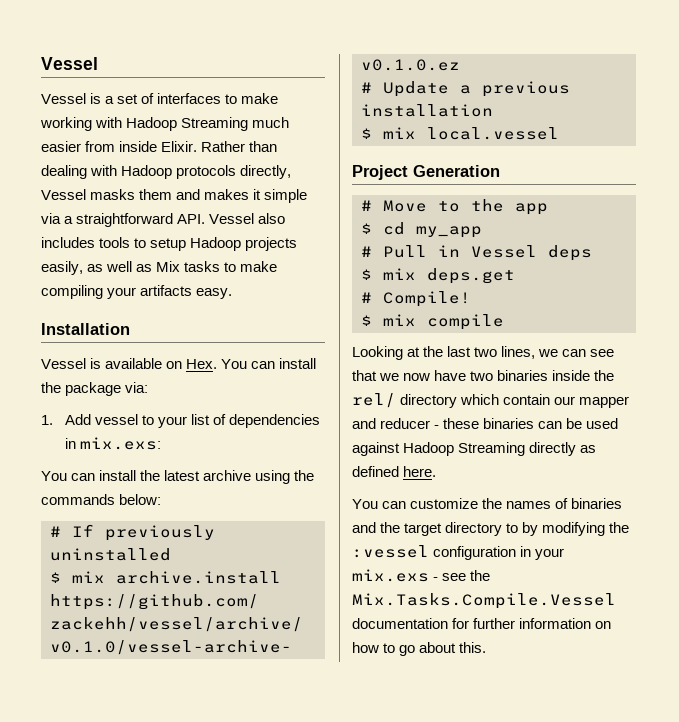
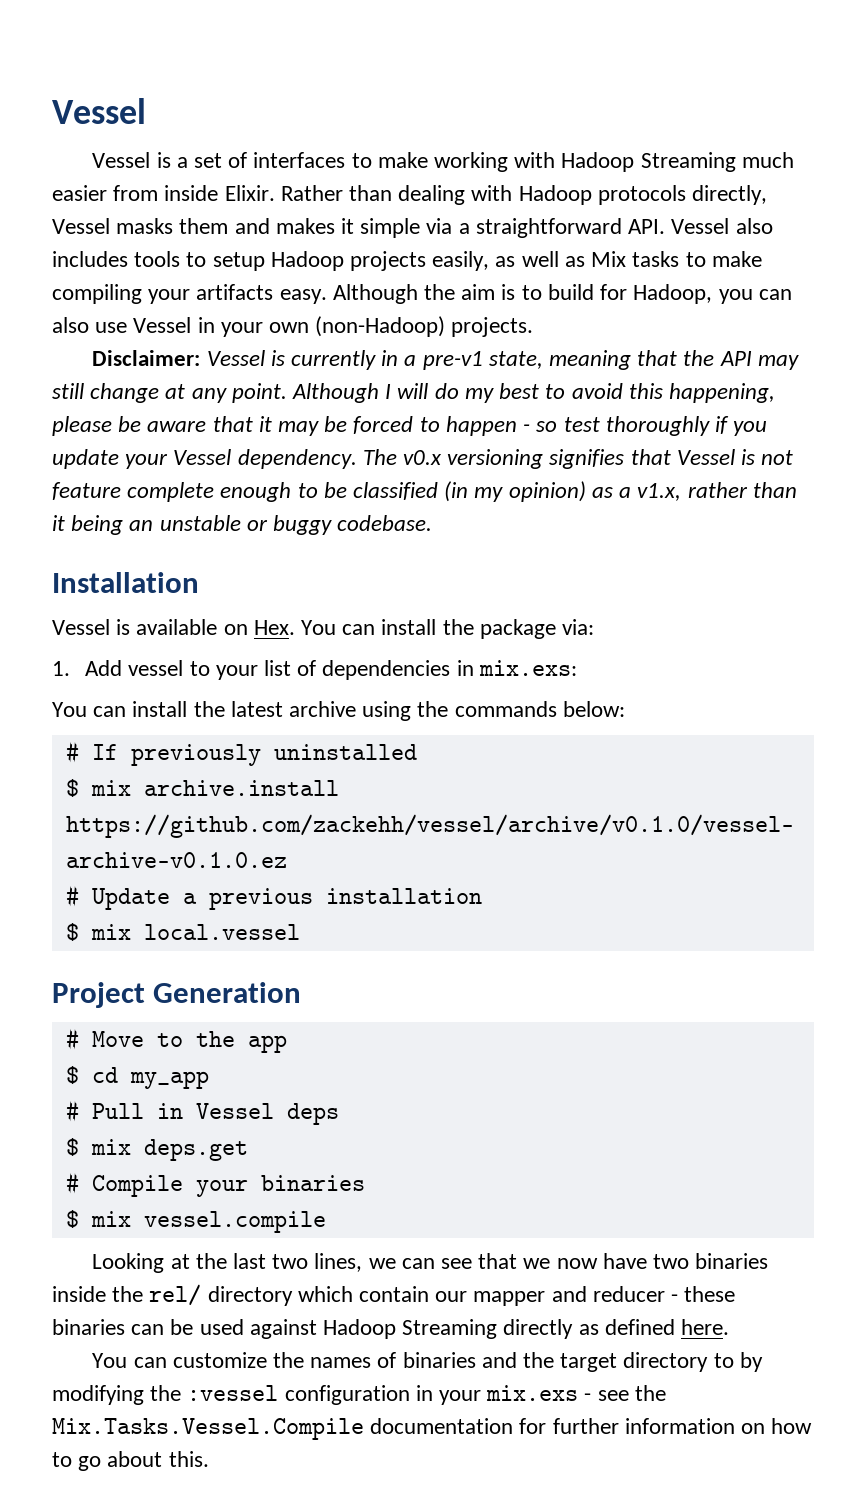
(233, 293) none -> [332,284,792,304] [52,316,534,337] [92,350,799,370] [52,383,775,403] [52,416,768,436] [52,449,794,469] [52,481,797,502] [52,515,433,535] Although the aim is to build for Hadoop, you can also use Vessel in your own (non-Hadoop) projects. // Disclaimer: Vessel is currently in a pre-v1 state, meaning that the API may still change at any point. Although I will do my best to avoid this happening, please be aware that it may be forced to happen - so test thoroughly if you update your Vessel dependency. The v0.x versioning signifies that Vessel is not feature complete enough to be classified (in my opinion) as a v1.x, rather than it being an unstable or buggy codebase.
[383,291,471,307] [361,314,504,330] Compile! // $ mix compile -> [91,1175,365,1197] [65,1210,326,1233] Compile your binaries // $ mix vessel.compile
[352,593,616,609] Mix.Tasks.Compile.Vessel -> [52,1418,364,1440] Mix.Tasks.Vessel.Compile

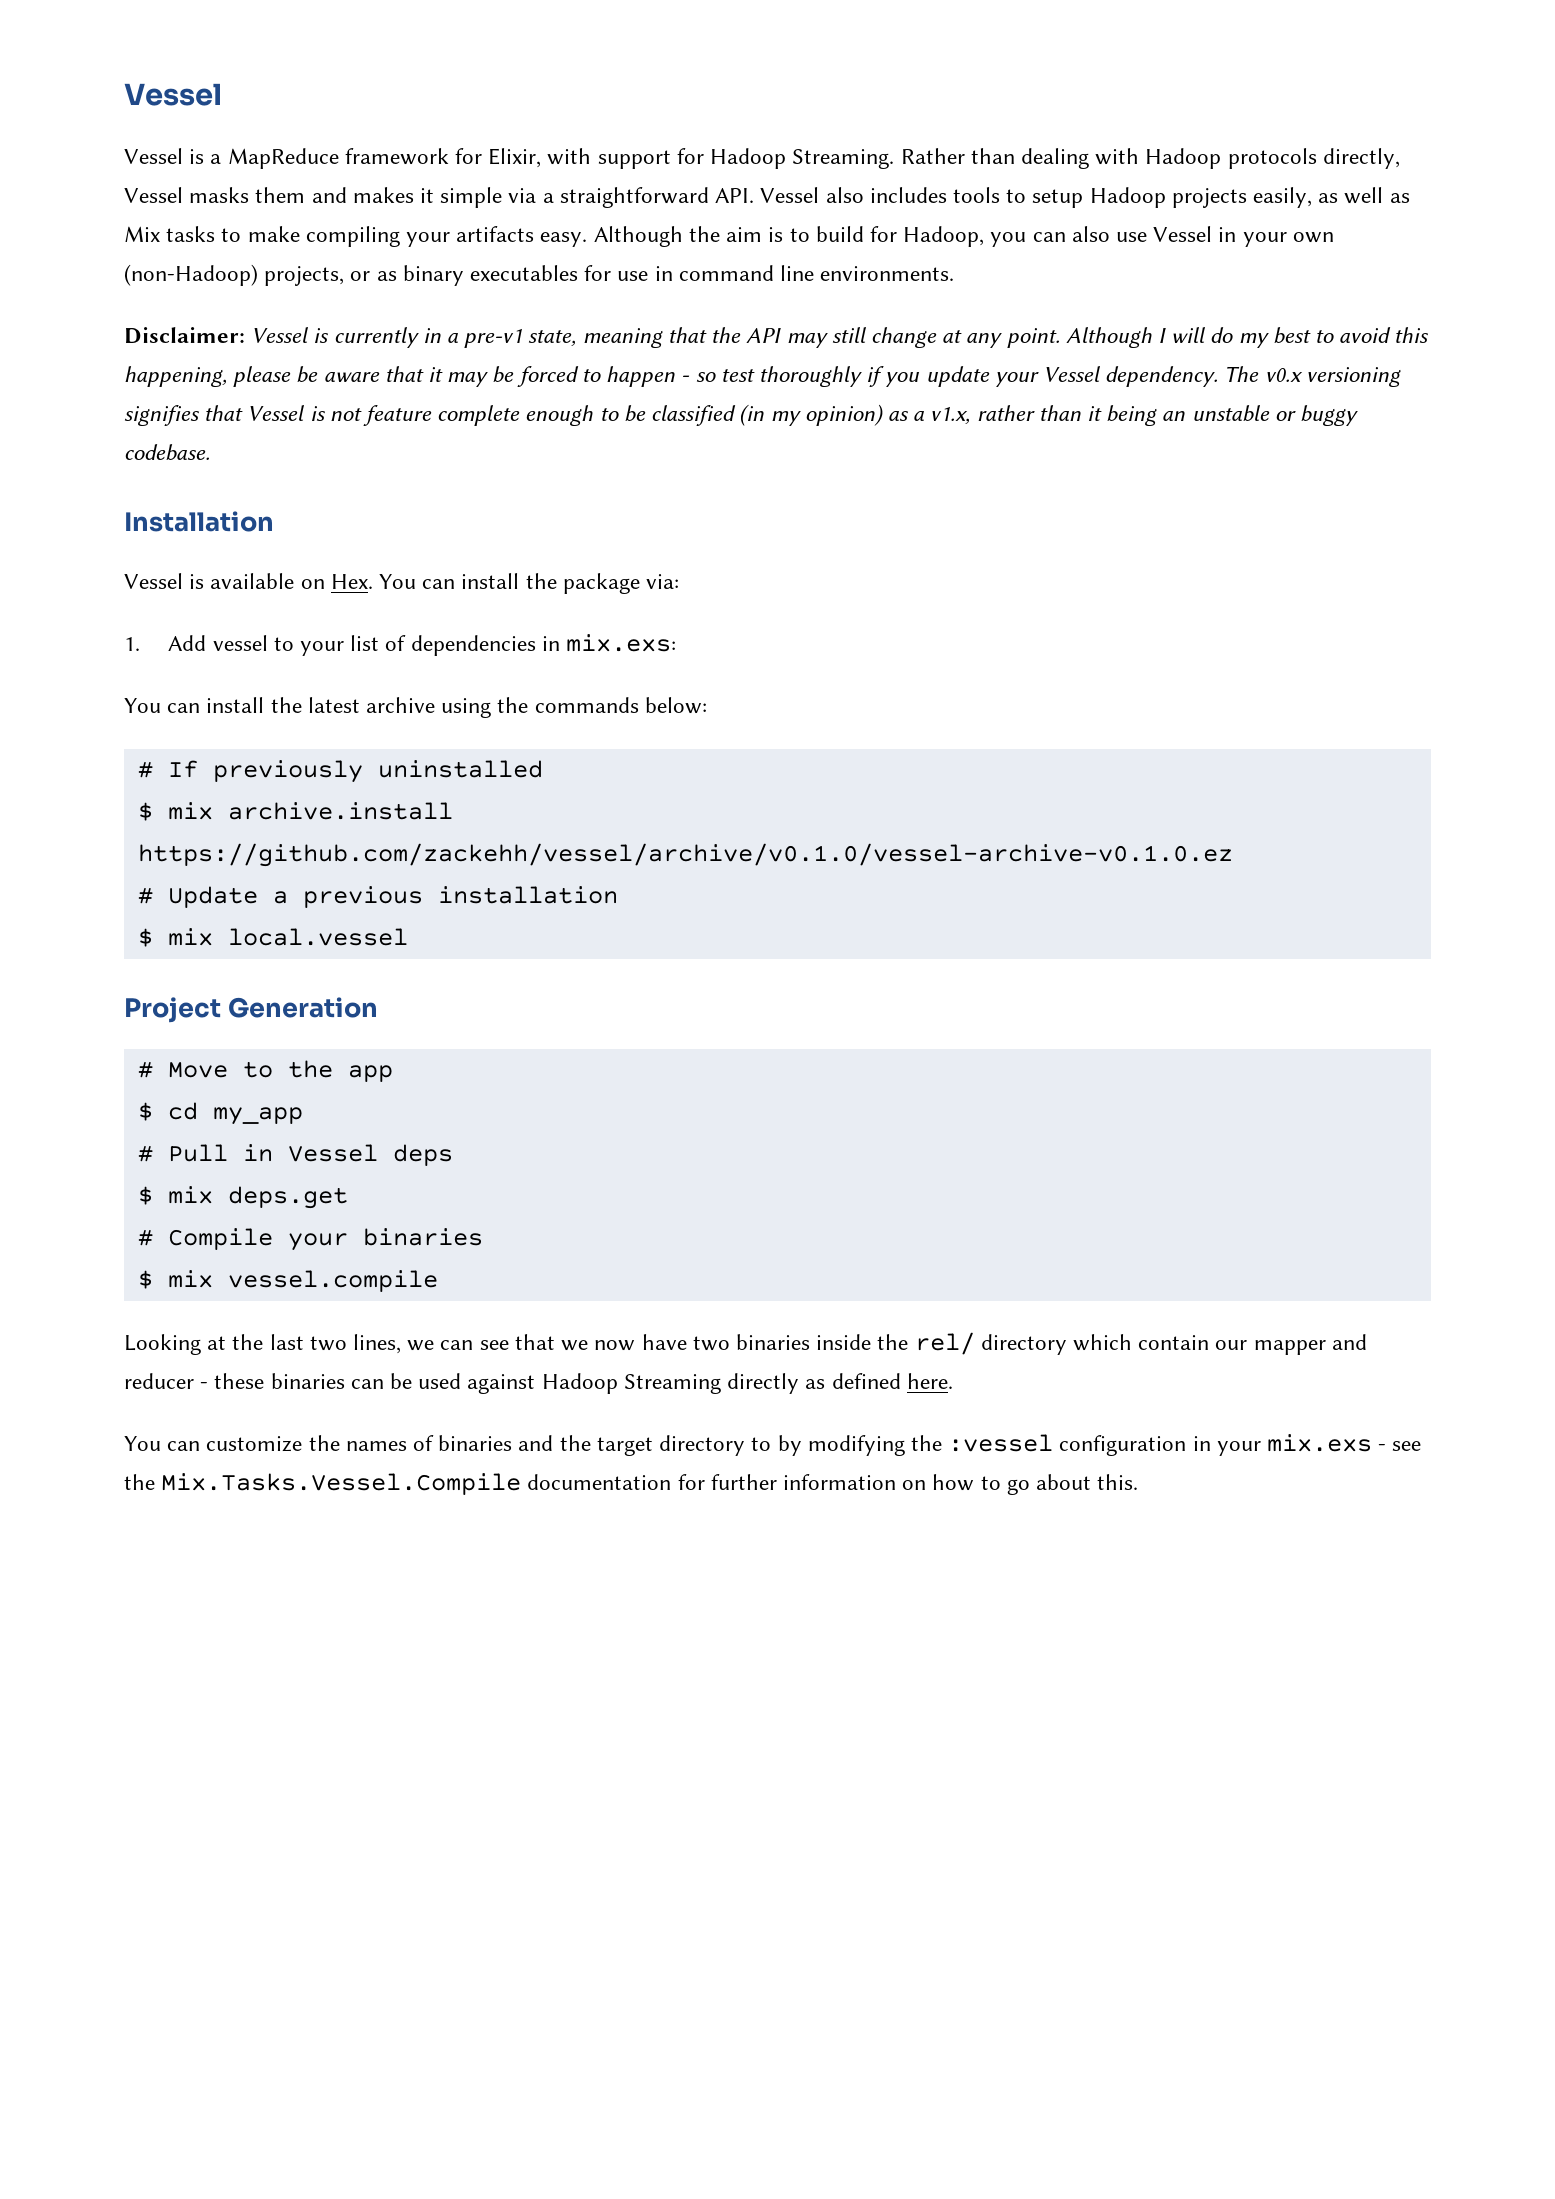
[193,152,794,172] [52,185,275,201] set of interfaces to make working with Hadoop Streaming much easier from inside Elixir. -> [227,148,895,169] MapReduce framework for Elixir, with support for Hadoop Streaming.
[451,317,534,337] projects. -> [264,265,955,286] projects, or as binary executables for use in command line environments.

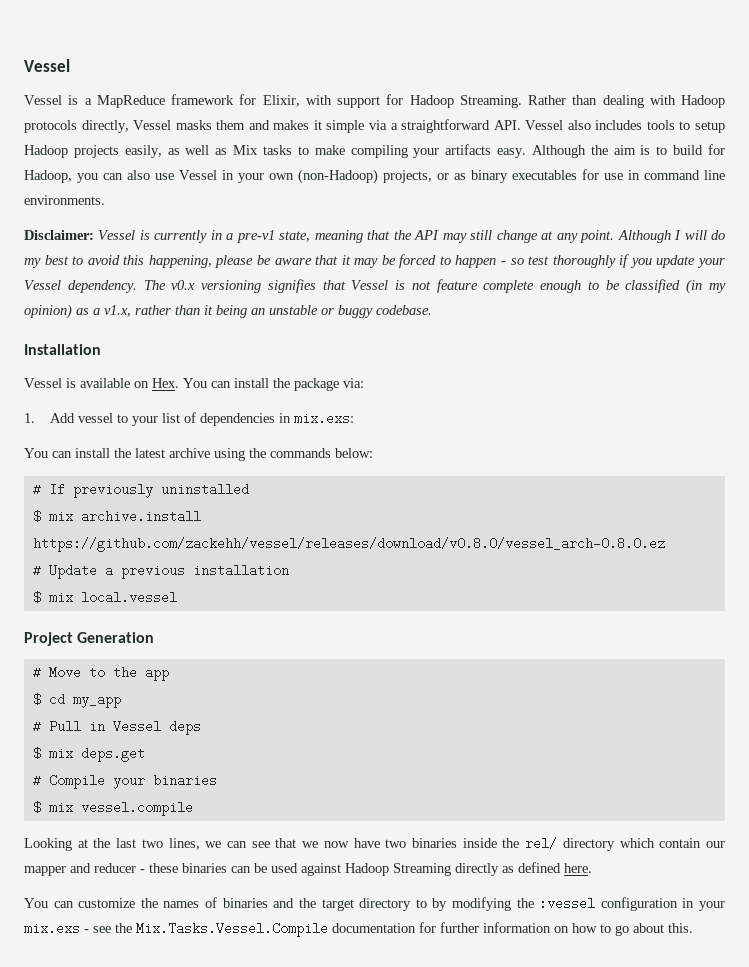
[137,843,1233,867] https://github.com/zackehh/vessel/archive/v0.1.0/vessel-archive-v0.1.0.ez -> [32,537,665,552] https://github.com/zackehh/vessel/releases/download/v0.8.0/vessel_arch-0.8.0.ez

